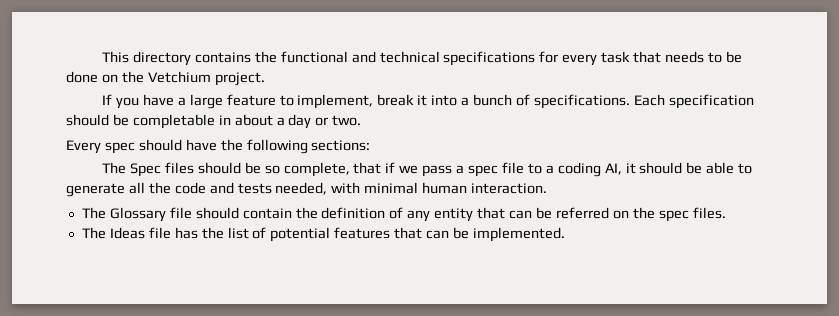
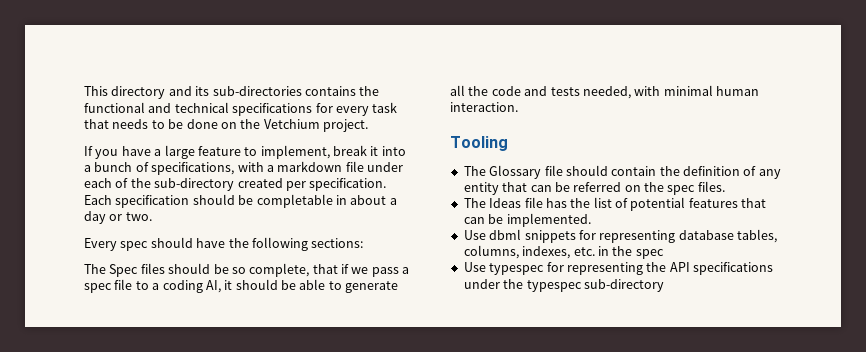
(191, 58) none -> [168,86,302,96] and its sub-directories
[533,94,630,109] specifications. -> [151,161,403,175] [84,178,387,191] specifications, with a markdown file under each of the sub-directory created per specification.
(548, 188) none -> [450,136,508,151] // Tooling
(565, 234) none -> [463,229,777,243] [463,245,664,259] [463,262,773,275] [463,279,664,292] // Use dbml snippets for representing database tables, columns, indexes, etc. in the spec // Use typespec for representing the API specifications under the typespec sub-directory

